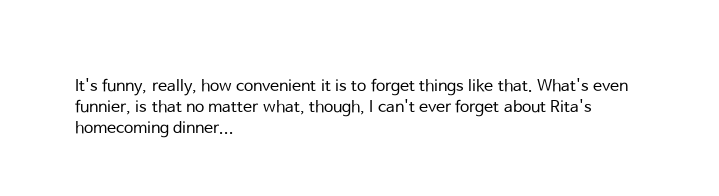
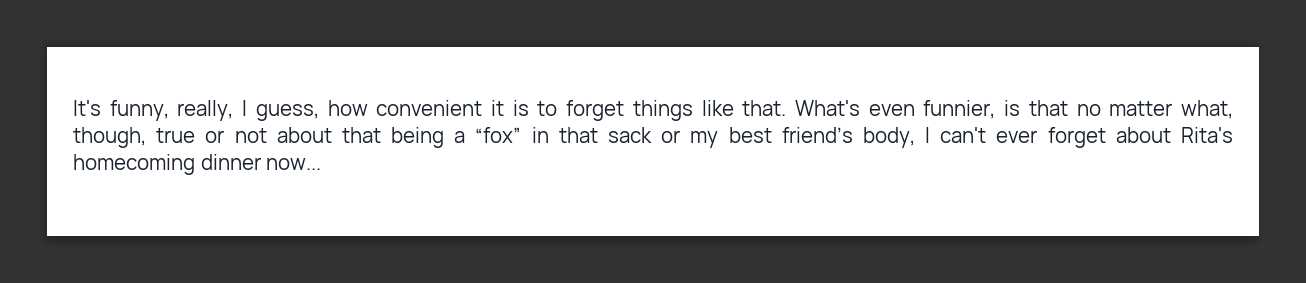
(197, 87) none -> [242,100,319,121] I guess,
(365, 108) none -> [156,127,915,148] true or not about that being a “fox” in that sack or my best friend’s body,
[173,121,235,134] dinner... -> [200,154,322,170] dinner now...

